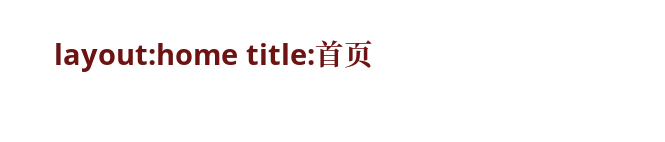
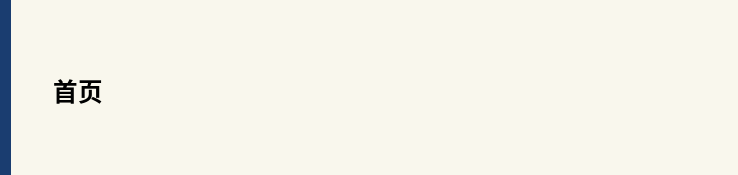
[54,43,315,72] layout:home title: -> (53, 91) none

